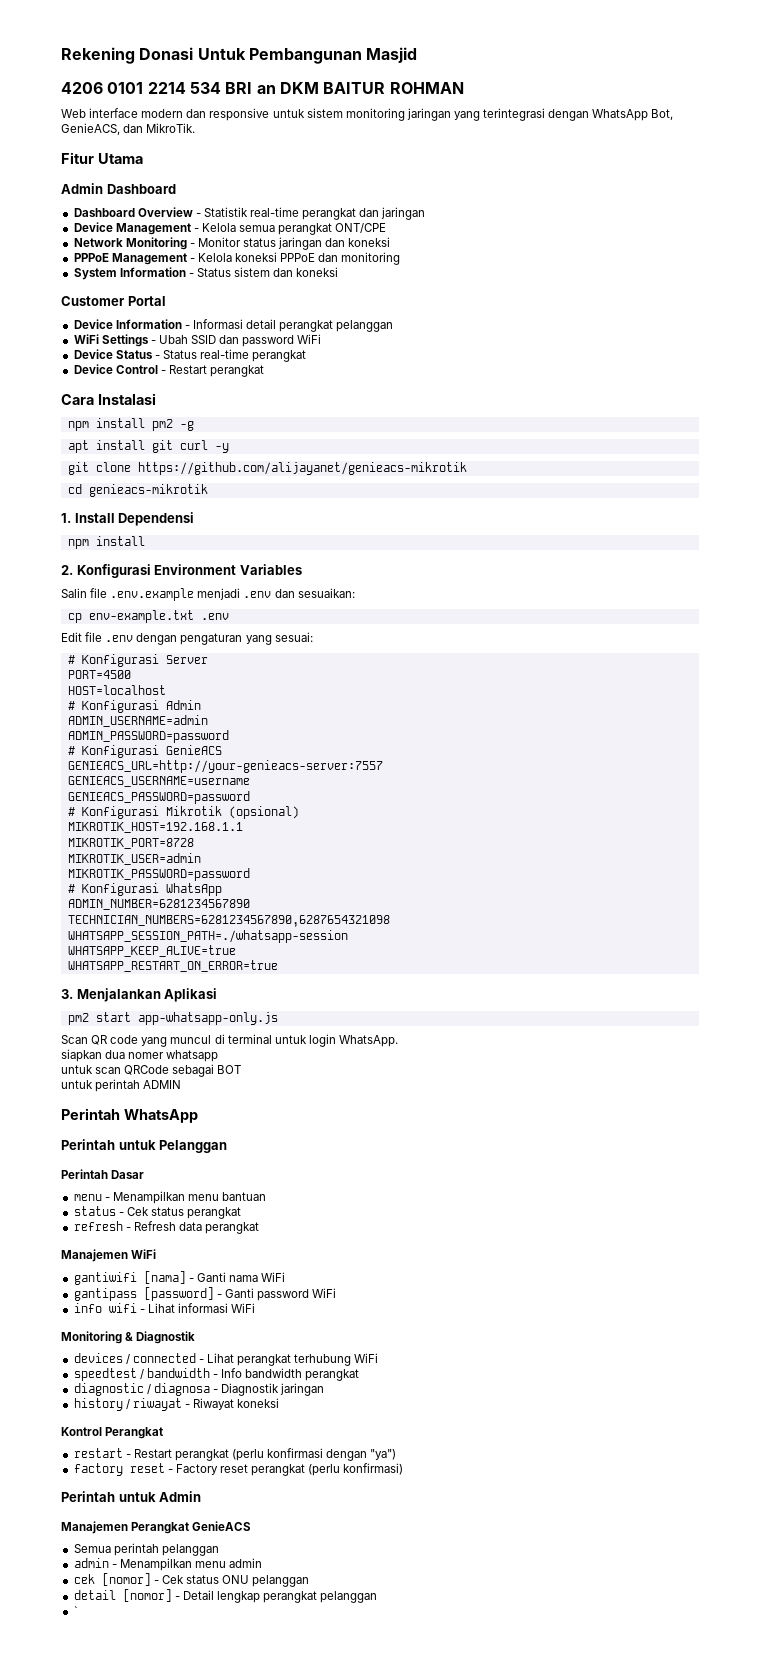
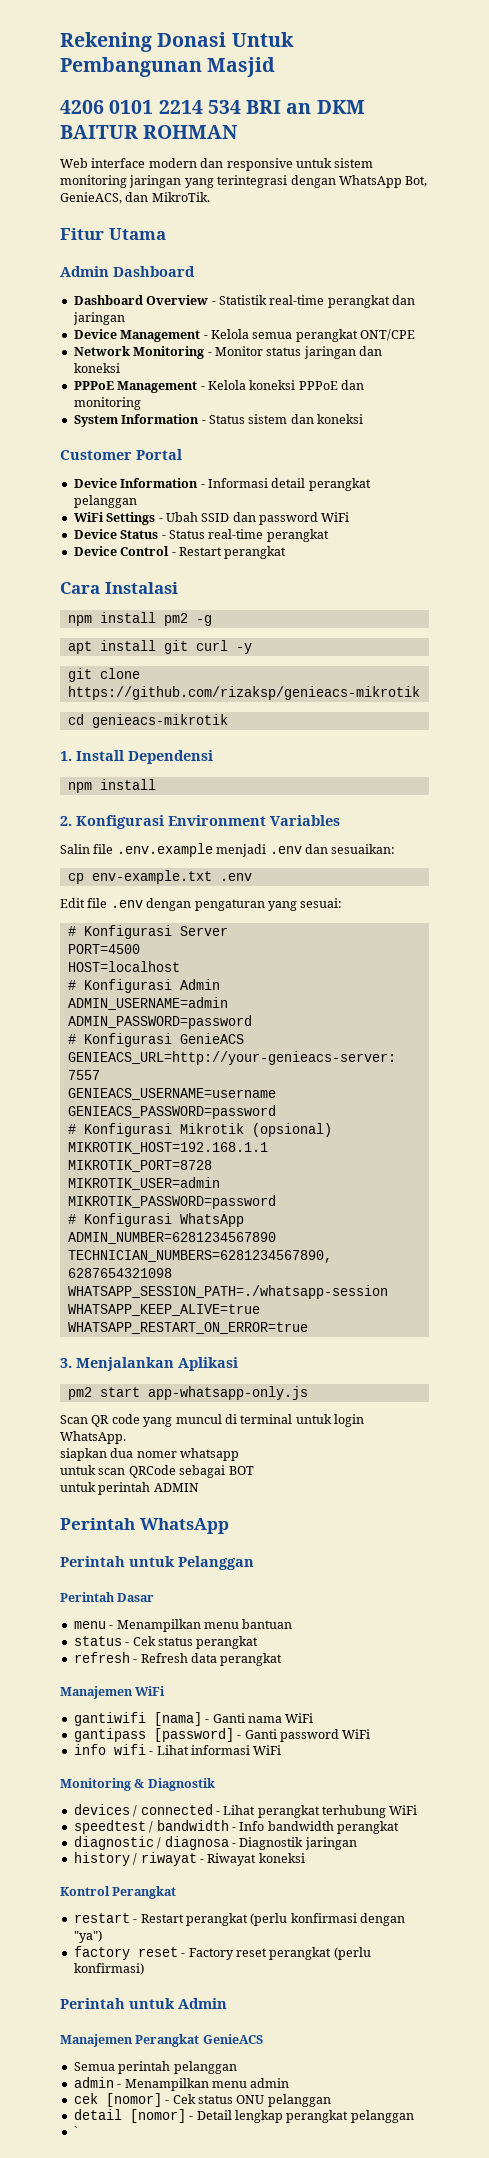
[137,462,467,475] https://github.com/alijayanet/genieacs-mikrotik -> [67,686,420,700] https://github.com/rizaksp/genieacs-mikrotik

